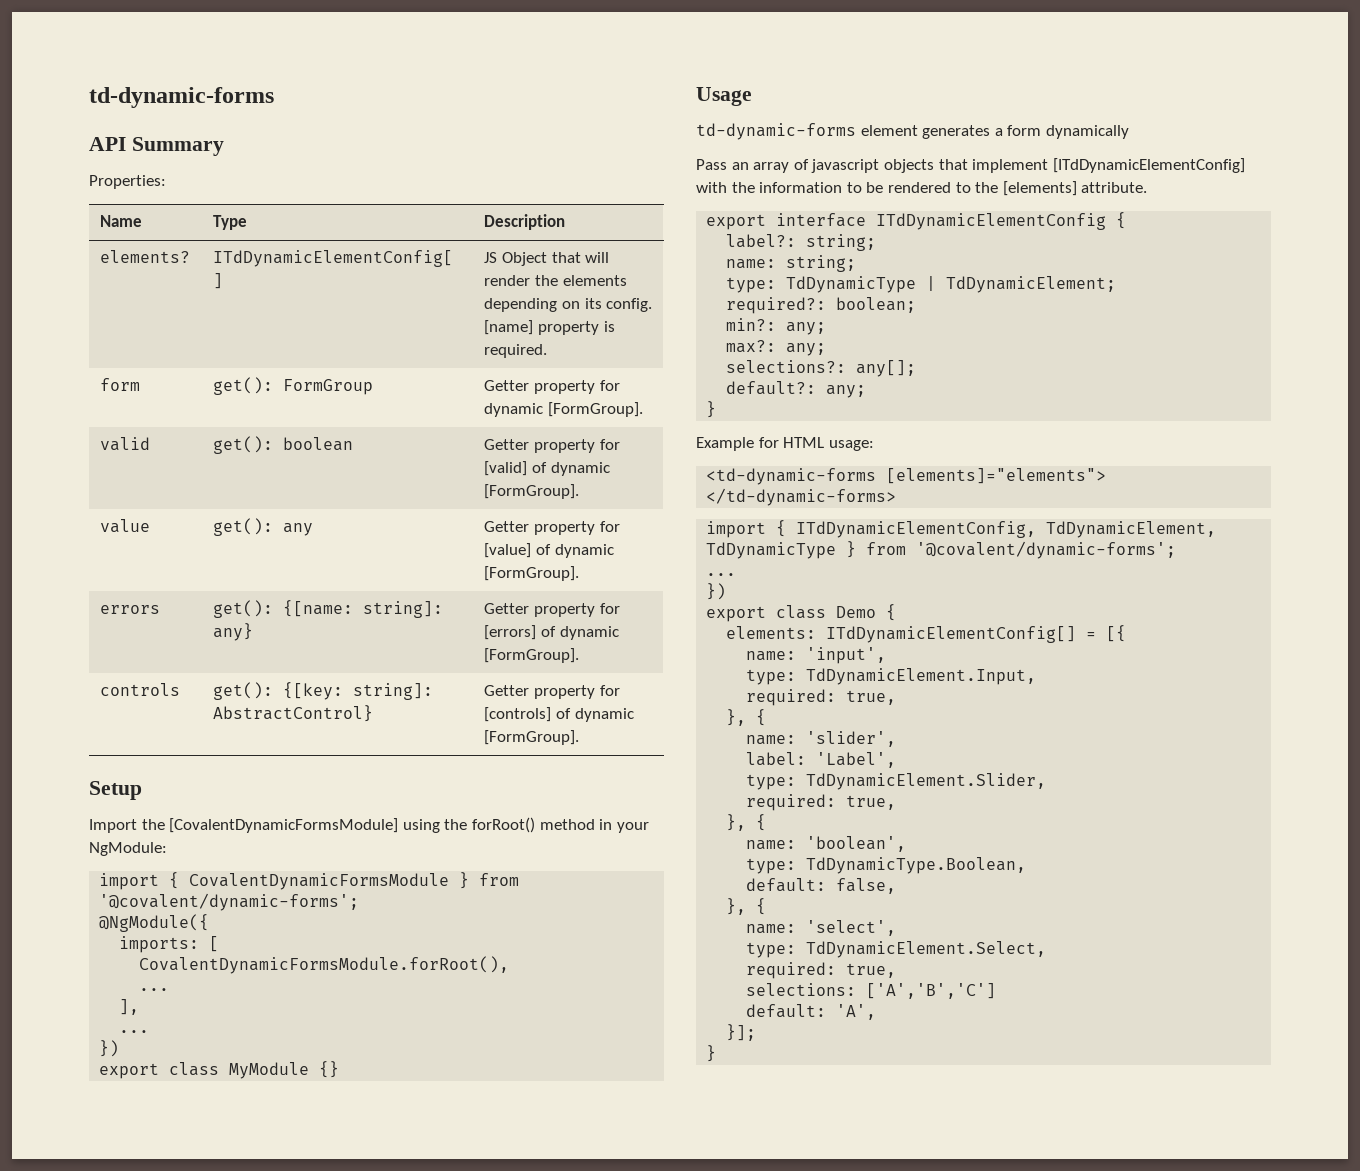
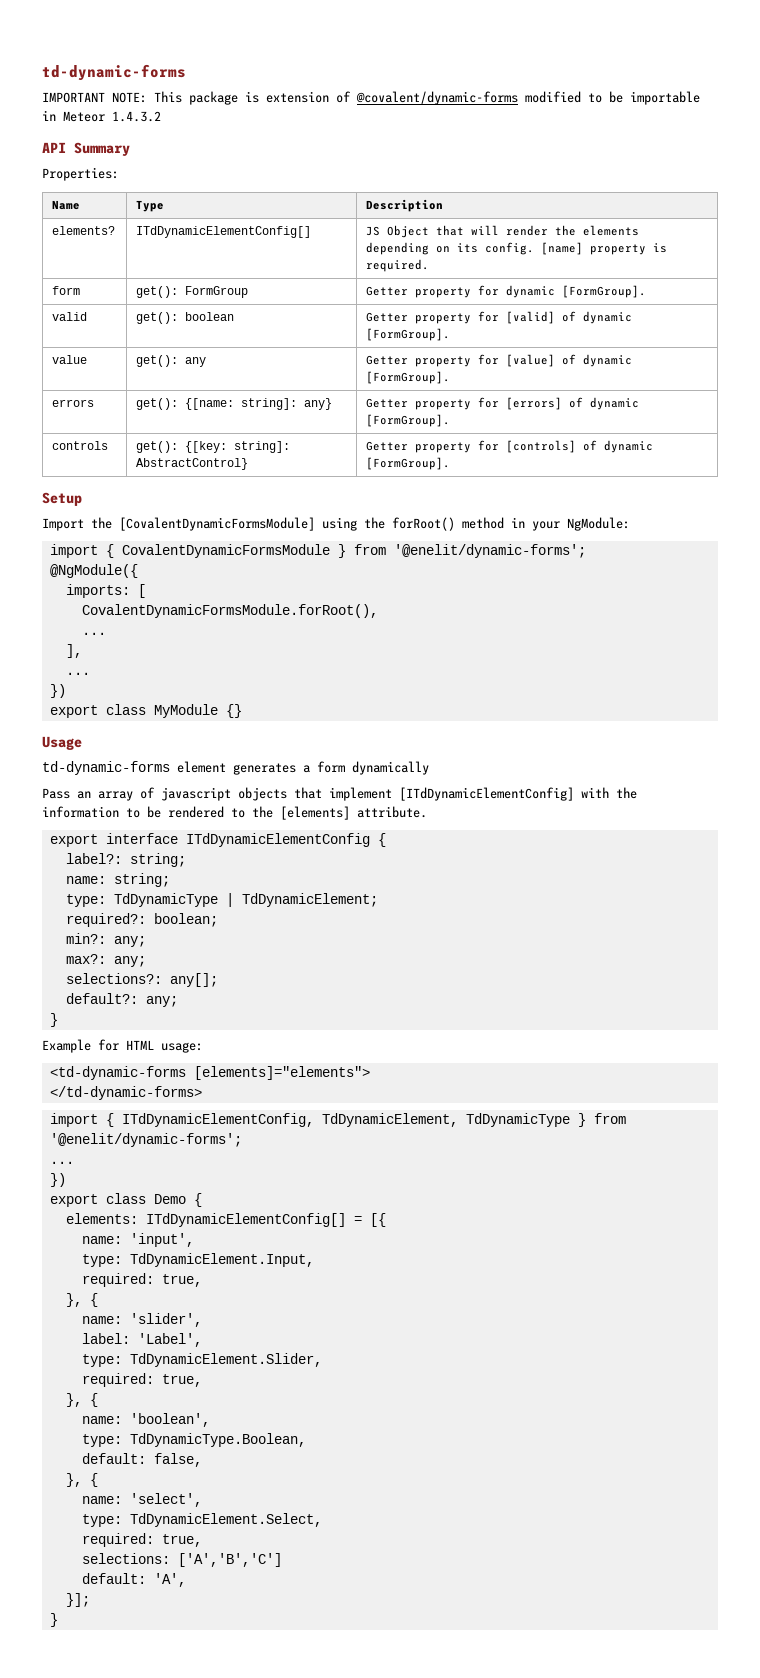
[89,87,274,108] td-dynamic-forms -> [42,64,186,81] [42,91,700,105] [42,110,161,122] td-dynamic-forms // IMPORTANT NOTE: This package is extension of @covalent/dynamic-forms modified to be importable in Meteor 1.4.3.2
[99,893,360,911] '@covalent/dynamic-forms'; -> [393,544,586,558] '@enelit/dynamic-forms';
[916,541,1177,559] '@covalent/dynamic-forms'; -> [49,1133,242,1147] '@enelit/dynamic-forms';

